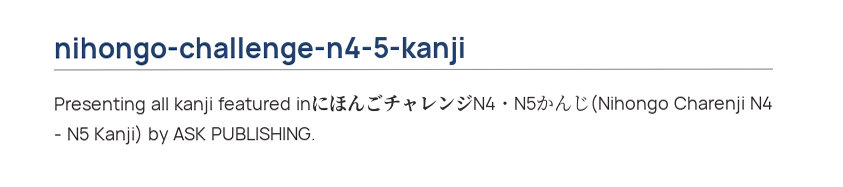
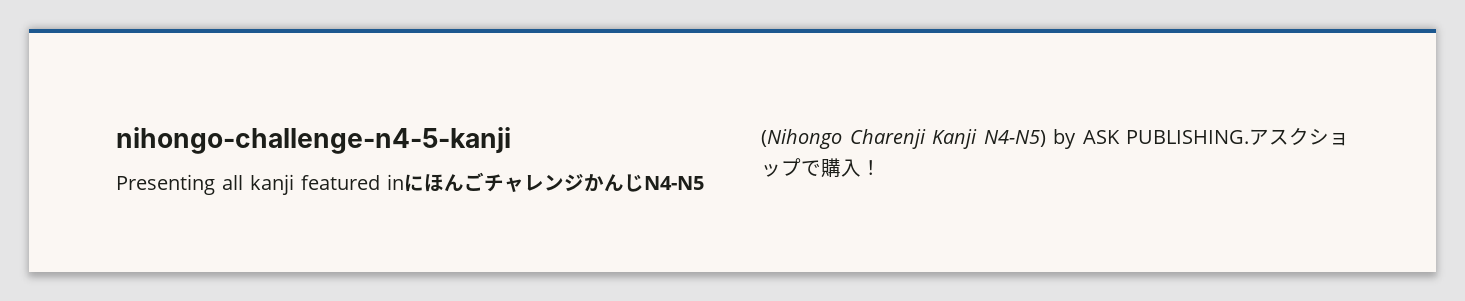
[473,93,774,114] [54,124,318,145] N4・N5かんじ(Nihongo Charenji N4 - N5 Kanji) by ASK PUBLISHING. -> [584,174,704,192] [761,127,1349,149] [761,158,881,178] かんじN4-N5 (Nihongo Charenji Kanji N4-N5) by ASK PUBLISHING.アスクショップで購入！

